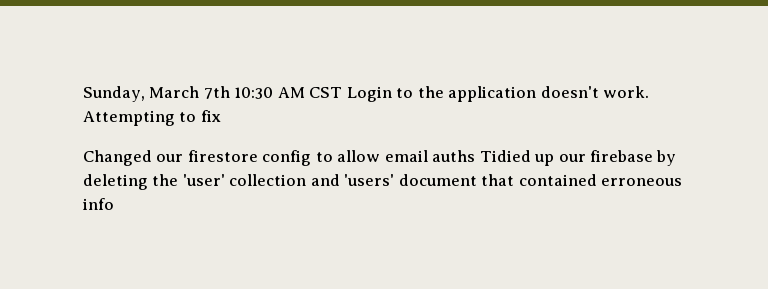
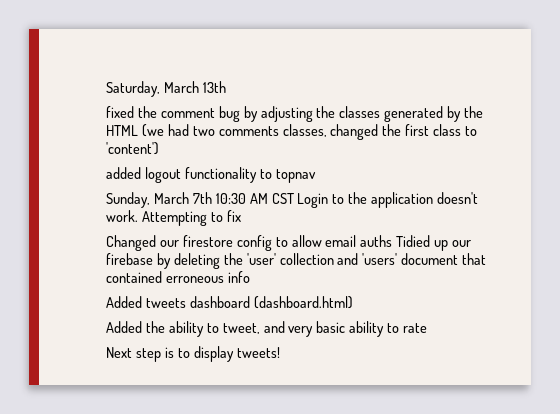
(83, 94) none -> [106,81,226,97] [106,106,484,122] [106,124,478,140] [106,142,159,155] [106,167,316,183] Saturday, March 13th // fixed the comment bug by adjusting the classes generated by the HTML (we had two comments classes, changed the first class to 'content') // added logout functionality to topnav //
(114, 204) none -> [106,296,353,309] [106,321,428,337] [106,346,280,362] // Added tweets dashboard (dashboard.html) // Added the ability to tweet, and very basic ability to rate // Next step is to display tweets!

